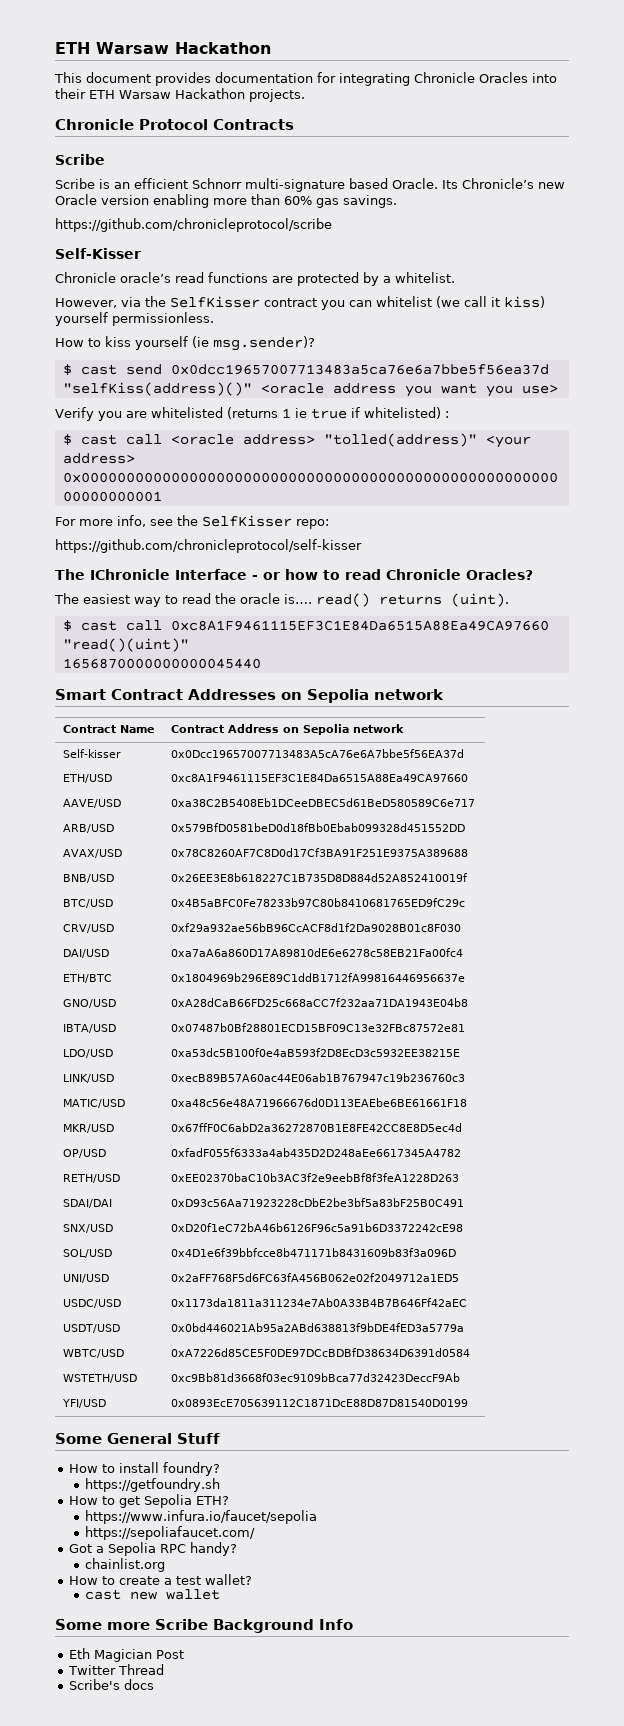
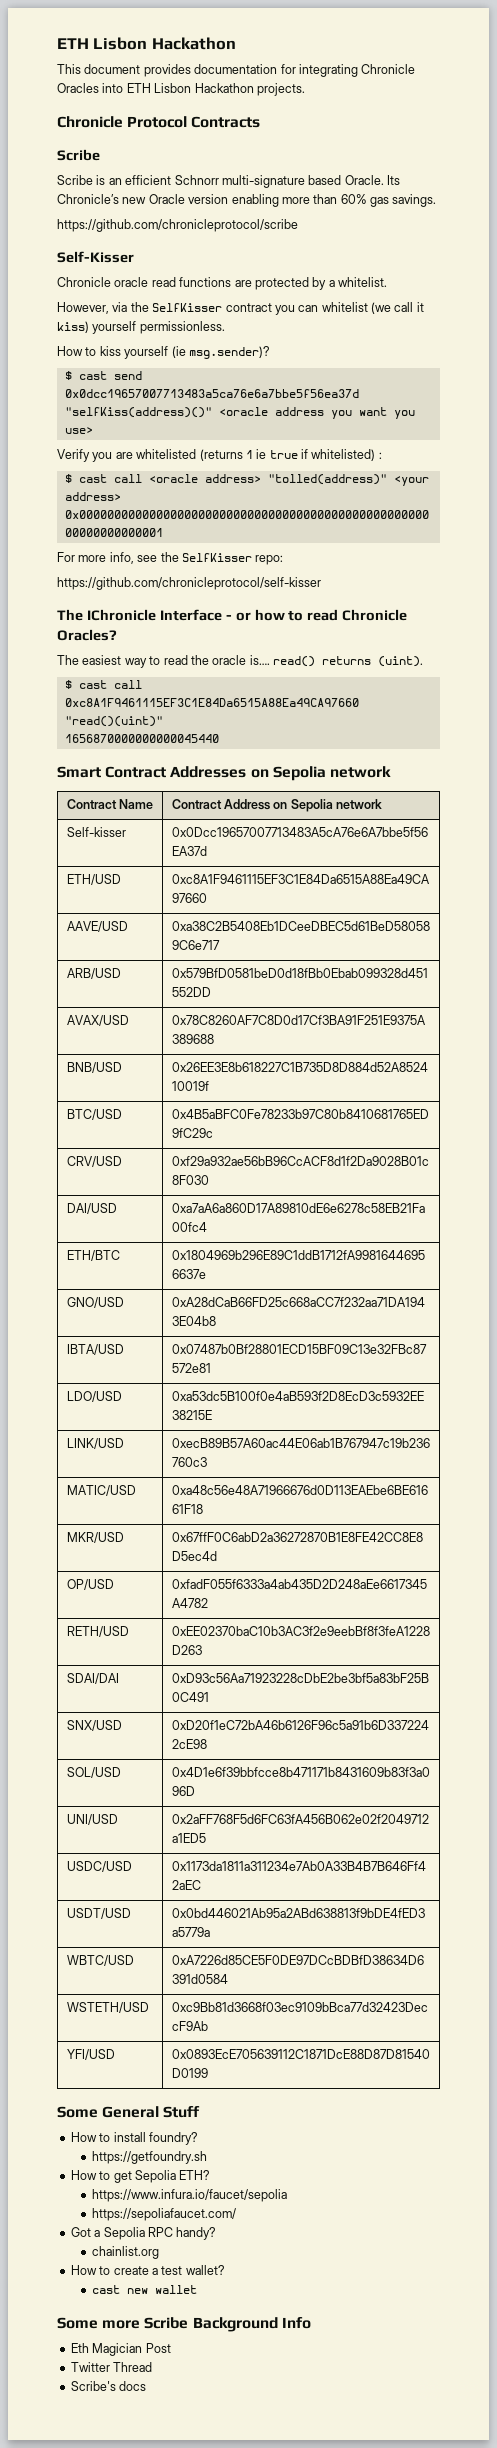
[55,42,169,54] ETH Warsaw -> [57,37,148,50] ETH Lisbon
[55,88,171,99] their ETH Warsaw -> [126,83,192,93] ETH Lisbon
[120,272,171,283] oracle’s -> [114,277,149,287] oracle

